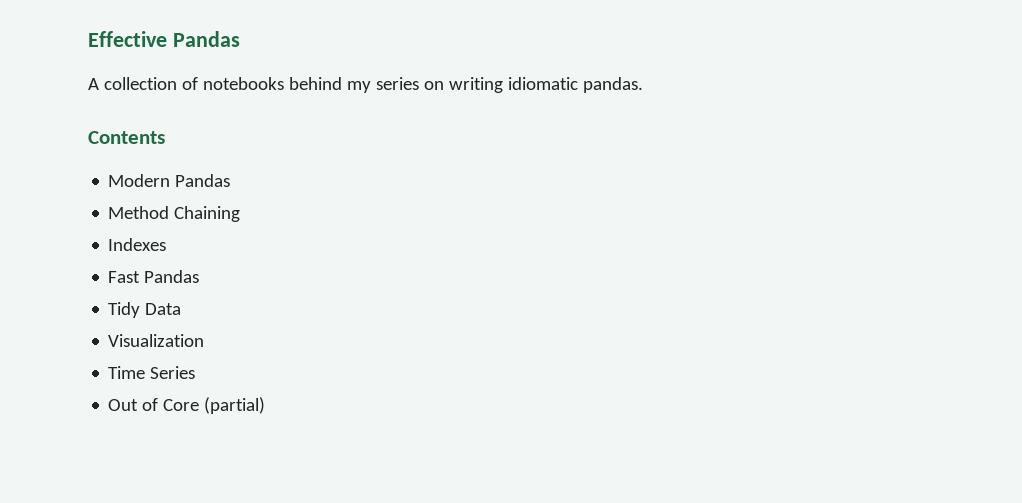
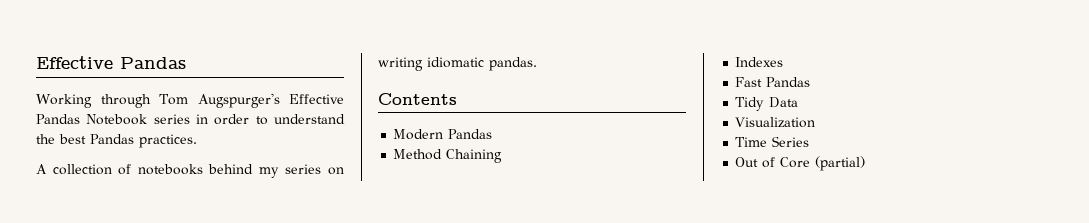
[88,31,240,47] Effective Pandas -> [36,56,186,69] [36,93,344,108] [36,114,346,125] [36,134,197,148] Effective Pandas // Working through Tom Augspurger's Effective Pandas Notebook series in order to understand the best Pandas practices.

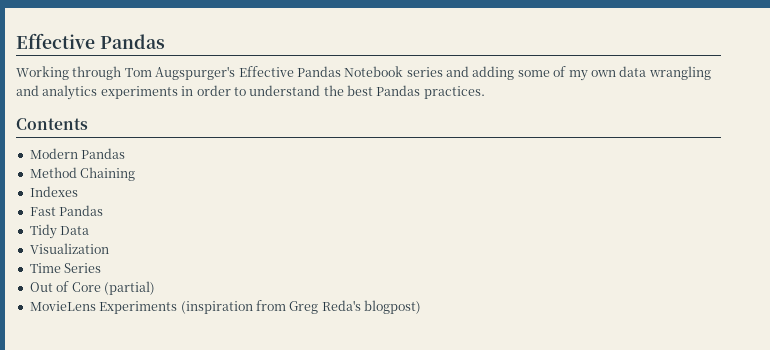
(190, 119) none -> [446,66,711,81] [16,85,178,100] and adding some of my own data wrangling and analytics experiments
[36,164,344,178] [378,57,537,71] // A collection of notebooks behind my series on writing idiomatic pandas. -> (485, 92) none
(866, 163) none -> [29,300,421,314] // MovieLens Experiments (inspiration from Greg Reda's blogpost)

